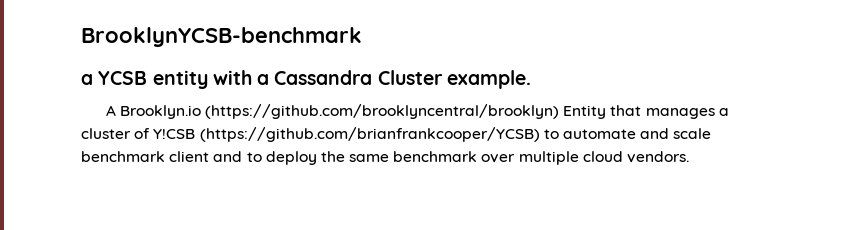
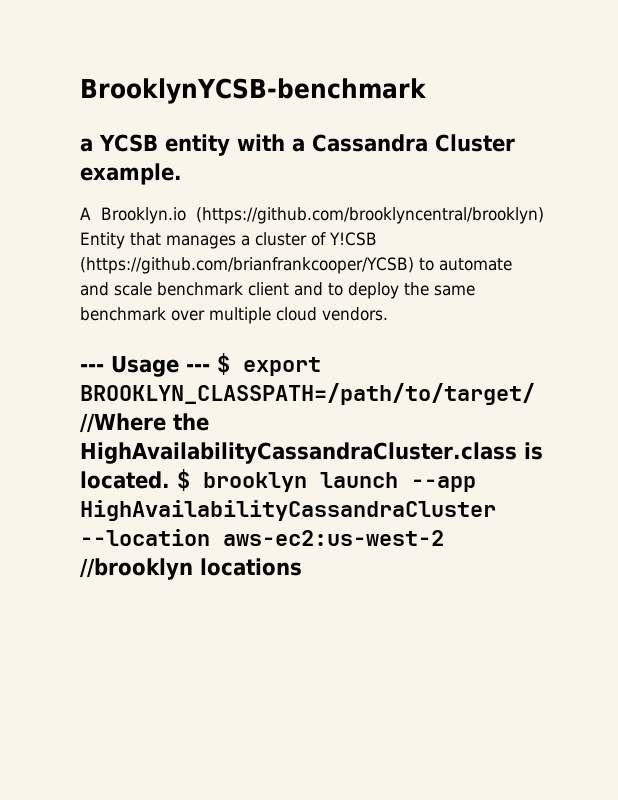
(690, 157) none -> [80,353,321,377] [80,383,535,405] [80,413,209,433] [80,442,543,464] [80,469,476,492] [80,500,496,521] [80,529,444,546] [80,558,302,580] // --- Usage --- $ export BROOKLYN_CLASSPATH=/path/to/target/ //Where the HighAvailabilityCassandraCluster.class is located. $ brooklyn launch --app HighAvailabilityCassandraCluster --location aws-ec2:us-west-2 //brooklyn locations

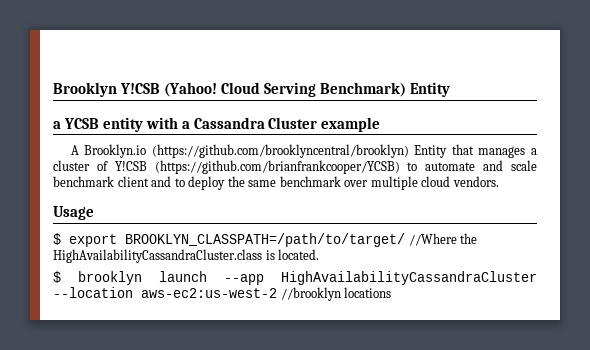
[80,78,427,104] BrooklynYCSB-benchmark -> [53,82,451,97] Brooklyn Y!CSB (Yahoo! Cloud Serving Benchmark) Entity
[80,163,182,185] example. -> [321,117,381,132] example
[80,364,104,372] --- -> (499, 181) none
[186,364,210,372] --- -> (94, 213) //
(170, 480) none -> (320, 254) //

